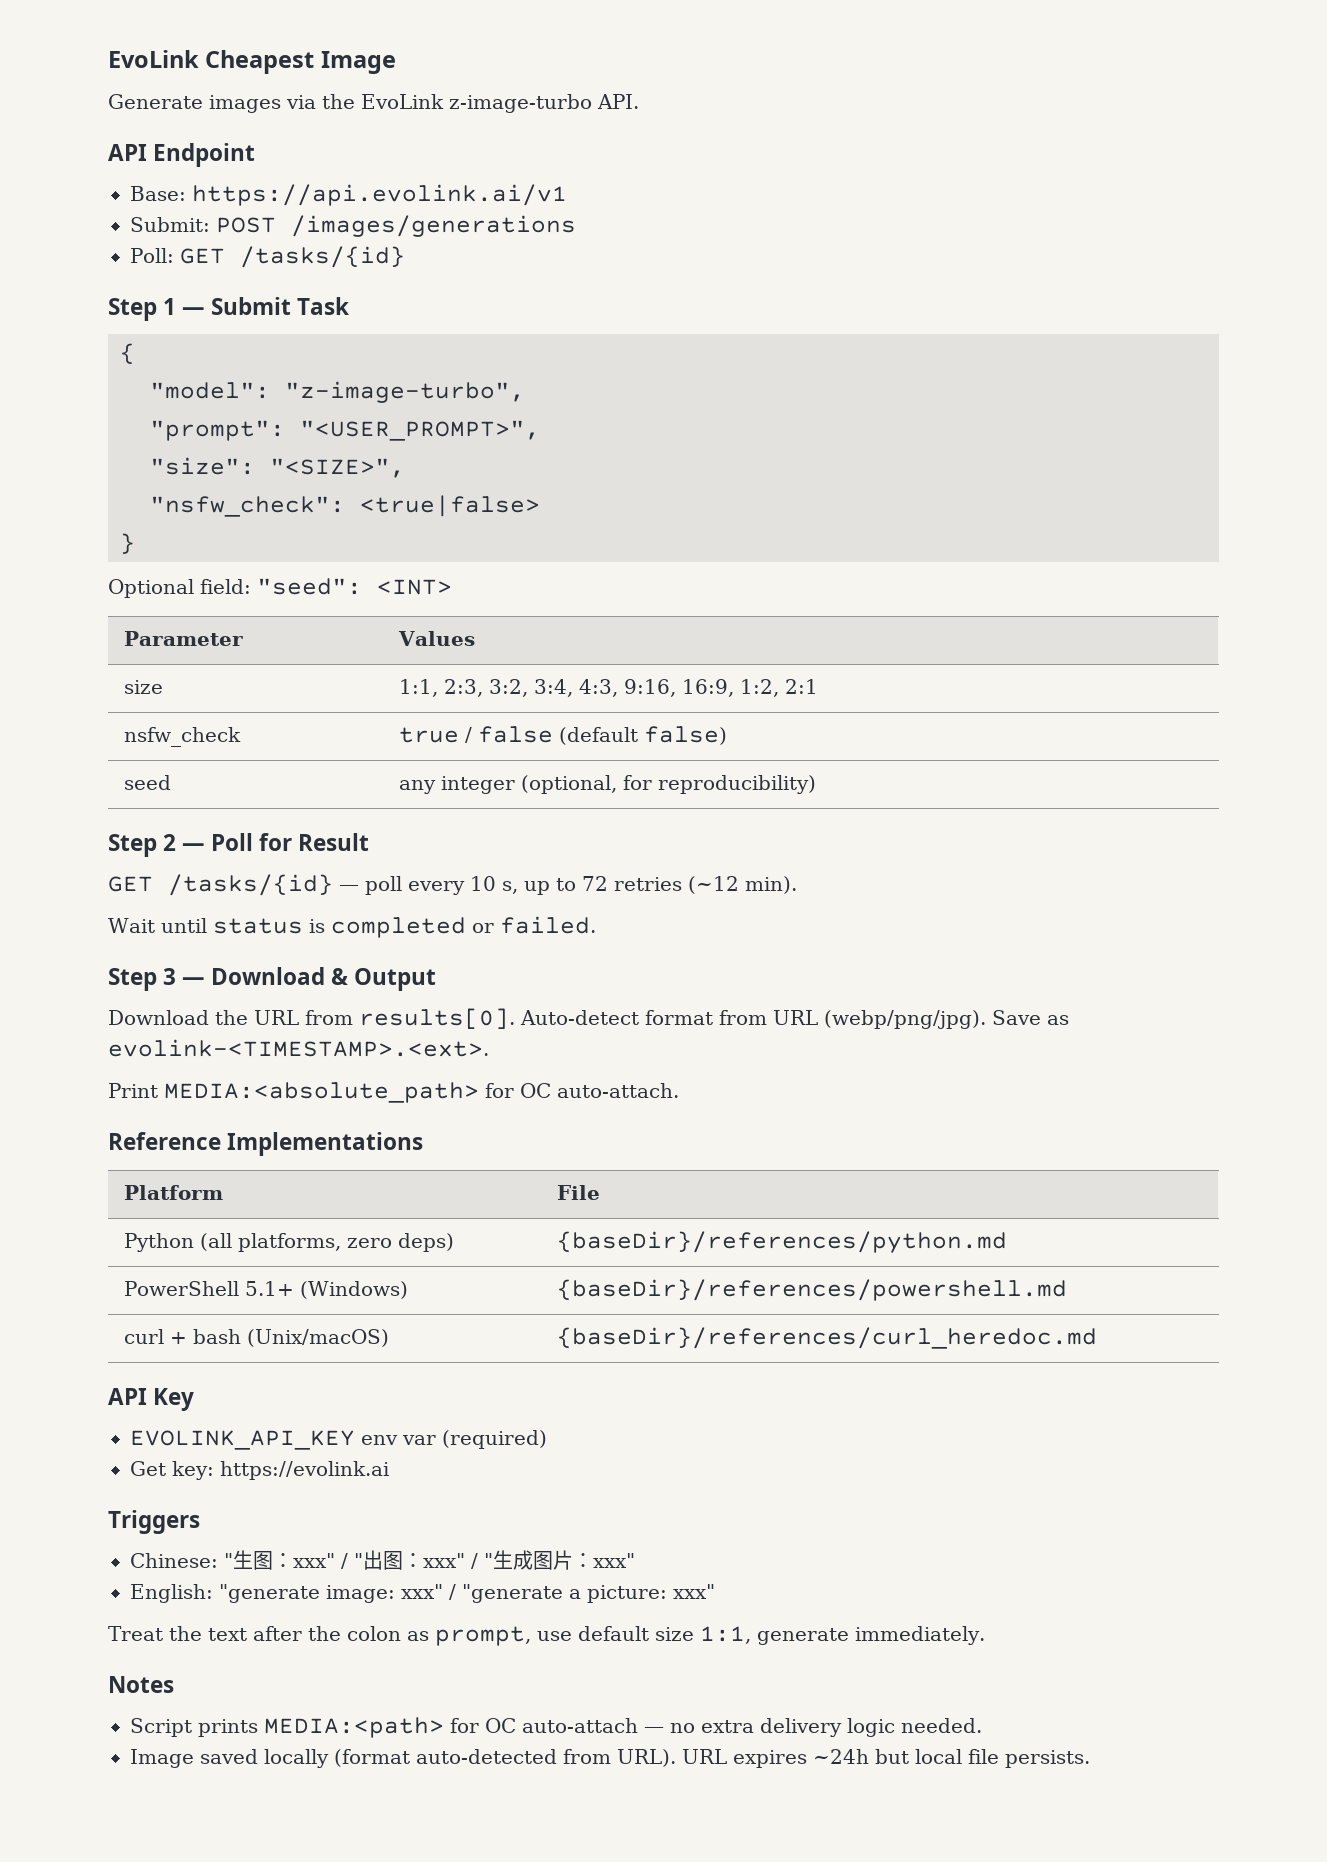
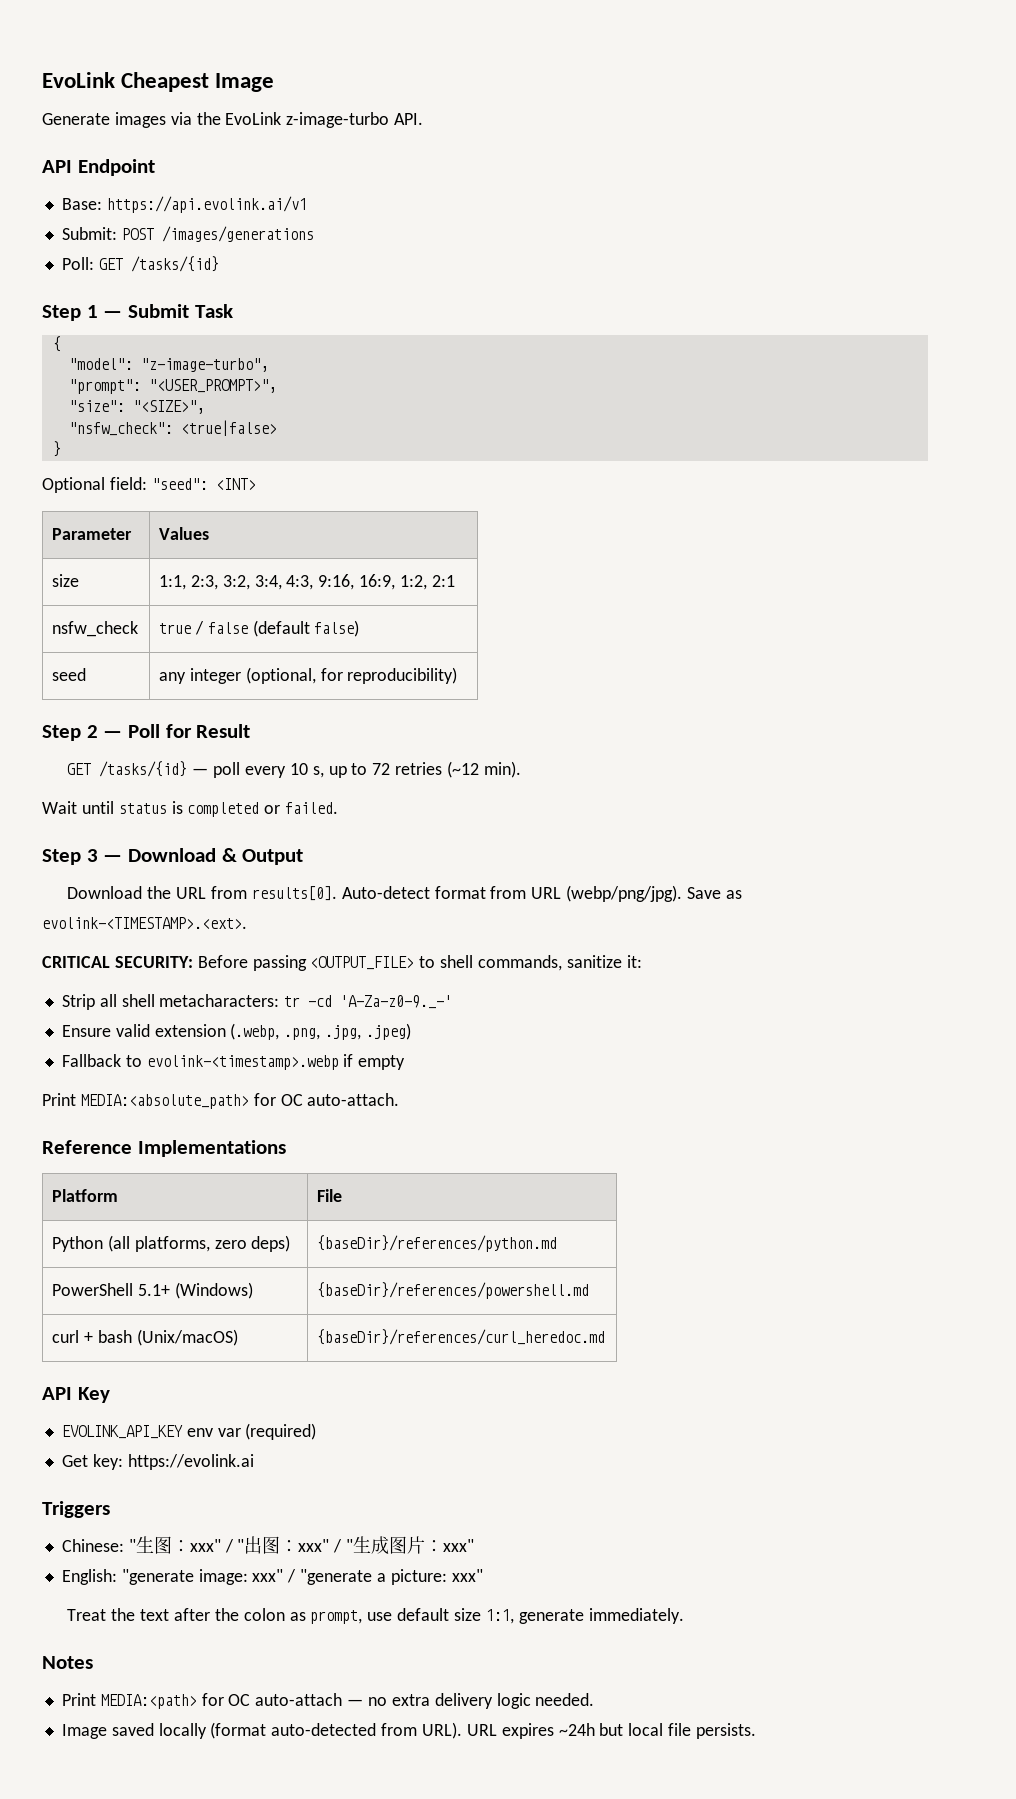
(489, 1048) none -> [42,955,642,971] [61,994,453,1010] [61,1023,411,1040] [61,1054,406,1070] // CRITICAL SECURITY: Before passing <OUTPUT_FILE> to shell commands, sanitize it: // Strip all shell metacharacters: tr -cd 'A-Za-z0-9._-' // Ensure valid extension (.webp, .png, .jpg, .jpeg) // Fallback to evolink-<timestamp>.webp if empty
[130,1718,258,1737] Script prints -> [61,1693,96,1706] Print

